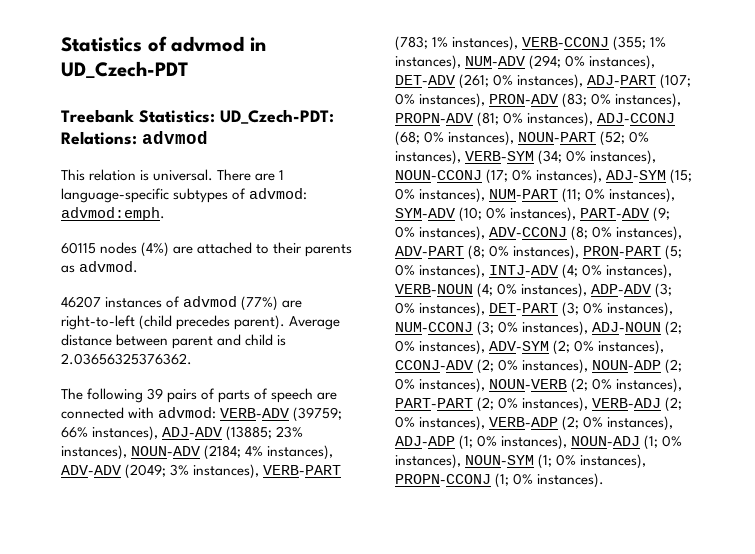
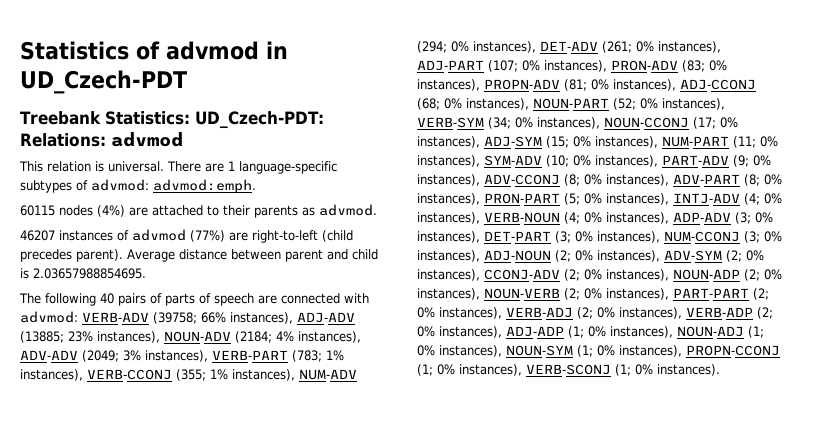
[61,353,192,365] 2.03656325376362. -> [33,268,146,279] 2.03657988854695.
[147,388,164,400] 39 -> [100,293,114,304] 40
[293,407,343,422] (39759; -> [153,312,197,324] (39758;
(534, 479) none -> [459,364,653,376] instances), VERB-SCONJ (1; 0%

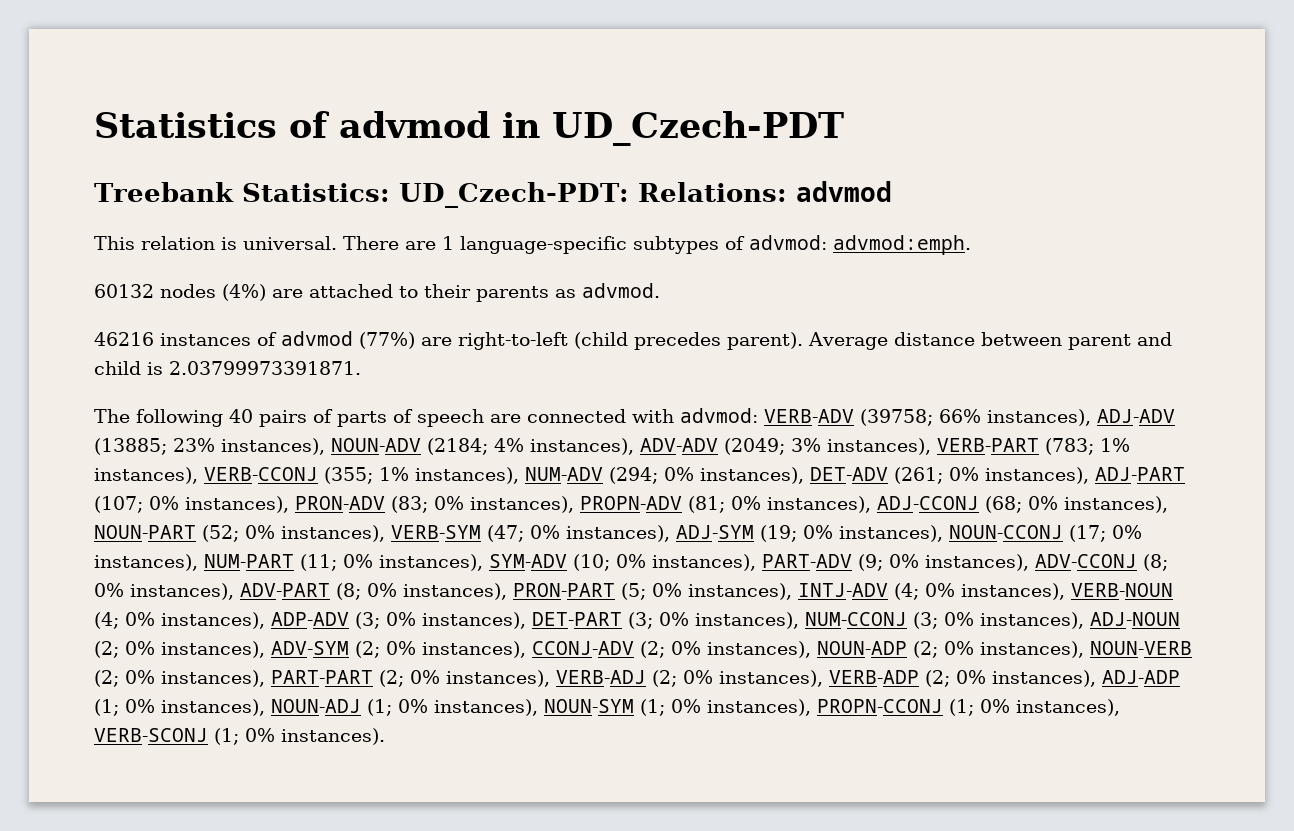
[20,205,55,216] 60115 -> [94,284,154,298] 60132
[20,230,55,241] 46207 -> [94,332,154,346] 46216
[33,268,146,279] 2.03657988854695. -> [169,361,361,375] 2.03799973391871.
[488,117,511,129] (34; -> [487,525,797,542] (47; 0% instances), ADJ-SYM (19;
[484,136,658,148] ADJ-SYM (15; 0% instances), -> (198, 562) none

